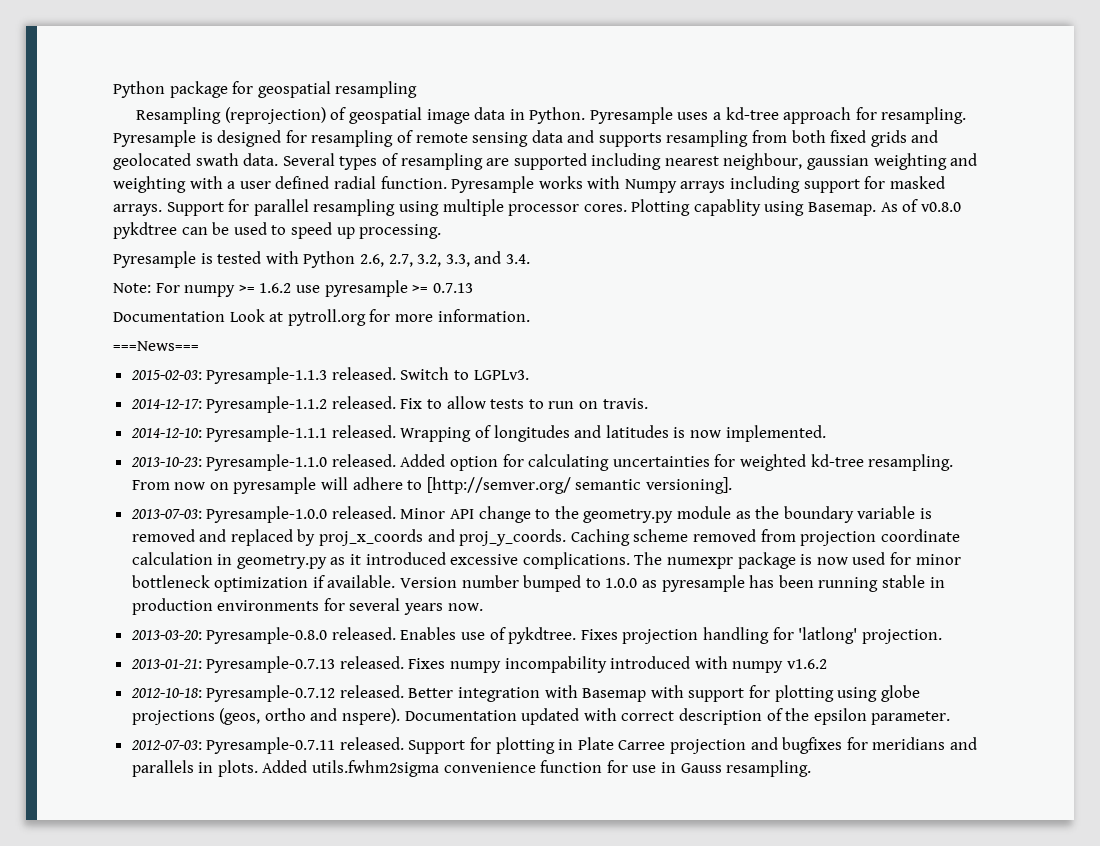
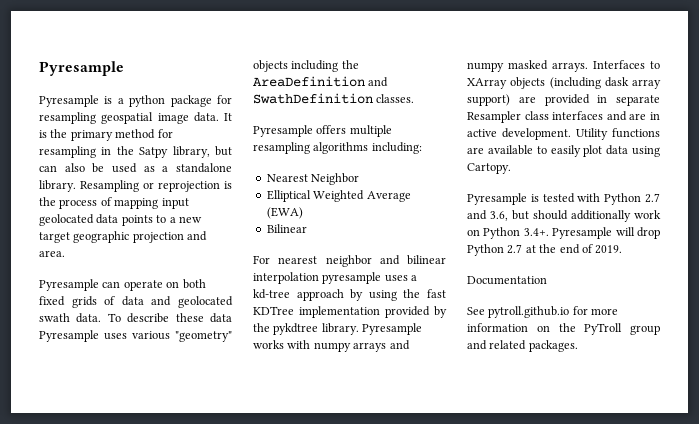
[113,81,165,98] Python -> [39,61,124,76] [39,95,166,107] Pyresample // Pyresample is a python
[257,81,418,98] [136,107,967,124] [113,130,939,147] [113,153,978,170] [113,176,945,193] [113,199,961,216] [113,222,442,239] geospatial resampling // Resampling (reprojection) of geospatial image data in Python. Pyresample uses a kd-tree approach for resampling. Pyresample is designed for resampling of remote sensing data and supports resampling from both fixed grids and geolocated swath data. Several types of resampling are supported including nearest neighbour, gaussian weighting and weighting with a user defined radial function. Pyresample works with Numpy arrays including support for masked arrays. Support for parallel resampling using multiple processor cores. Plotting capablity using Basemap. As of v0.8.0 pykdtree can be used to speed up processing. -> [39,112,232,124] [39,129,173,141] [39,146,233,158] [39,163,233,173] [39,180,232,192] [39,197,189,209] [39,214,202,226] [39,231,208,243] [39,250,65,257] [39,279,206,291] [39,296,233,308] [39,313,232,323] [39,330,232,342] [253,60,359,72] [253,76,389,87] [253,93,415,104] [253,125,392,137] [253,142,422,154] [266,173,360,185] [266,190,411,202] [266,207,303,219] [266,224,307,233] [253,255,446,267] [253,272,418,284] [253,289,446,301] [253,306,447,318] [253,323,423,335] [253,340,410,352] [467,60,660,72] [467,77,661,89] [467,94,660,106] [467,111,660,123] [467,128,660,140] [467,145,660,157] [467,163,511,174] resampling geospatial image data. It is the primary method for resampling in the Satpy library, but can also be used as a standalone library. Resampling or reprojection is the process of mapping input geolocated data points to a new target geographic projection and area. // Pyresample can operate on both fixed grids of data and geolocated swath data. To describe these data Pyresample uses various "geometry" objects including the AreaDefinition and SwathDefinition classes. // Pyresample offers multiple resampling algorithms including: // Nearest Neighbor // Elliptical Weighted Average (EWA) // Bilinear // For nearest neighbor and bilinear interpolation pyresample uses a kd-tree approach by using the fast KDTree implementation provided by the pykdtree library. Pyresample works with numpy arrays and numpy masked arrays. Interfaces to XArray objects (including dask array support) are provided in separate Resampler class interfaces and are in active development. Utility functions are available to easily plot data using Cartopy.
[359,251,530,267] [113,280,473,297] [113,309,530,326] [113,341,199,351] [130,367,529,384] [130,396,648,413] [130,425,826,442] [130,454,954,471] [131,477,733,494] [130,506,932,523] [131,529,960,546] [131,552,961,569] [131,575,945,592] [131,598,483,615] [130,627,942,644] [130,656,828,673] [130,685,920,702] [131,708,951,725] [130,737,977,754] [131,760,812,777] 2.6, 2.7, 3.2, 3.3, and 3.4. // Note: For numpy >= 1.6.2 use pyresample >= 0.7.13 // Documentation Look at pytroll.org for more information. // ===News=== // 2015-02-03: Pyresample-1.1.3 released. Switch to LGPLv3. // 2014-12-17: Pyresample-1.1.2 released. Fix to allow tests to run on travis. // 2014-12-10: Pyresample-1.1.1 released. Wrapping of longitudes and latitudes is now implemented. // 2013-10-23: Pyresample-1.1.0 released. Added option for calculating uncertainties for weighted kd-tree resampling. From now on pyresample will adhere to [http://semver.org/ semantic versioning]. // 2013-07-03: Pyresample-1.0.0 released. Minor API change to the geometry.py module as the boundary variable is removed and replaced by proj_x_coords and proj_y_coords. Caching scheme removed from projection coordinate calculation in geometry.py as it introduced excessive complications. The numexpr package is now used for minor bottleneck optimization if available. Version number bumped to 1.0.0 as pyresample has been running stable in production environments for several years now. // 2013-03-20: Pyresample-0.8.0 released. Enables use of pykdtree. Fixes projection handling for 'latlong' projection. // 2013-01-21: Pyresample-0.7.13 released. Fixes numpy incompability introduced with numpy v1.6.2 // 2012-10-18: Pyresample-0.7.12 released. Better integration with Basemap with support for plotting using globe projections (geos, ortho and nspere). Documentation updated with correct description of the epsilon parameter. // 2012-07-03: Pyresample-0.7.11 released. Support for plotting in Plate Carree projection and bugfixes for meridians and parallels in plots. Added utils.fwhm2sigma convenience function for use in Gauss resampling. -> [645,193,660,203] [467,210,661,222] [467,227,660,239] [467,244,623,256] [467,276,547,285] [467,306,619,318] [467,323,660,335] [467,340,578,352] 2.7 and 3.6, but should additionally work on Python 3.4+. Pyresample will drop Python 2.7 at the end of 2019. // Documentation // See pytroll.github.io for more information on the PyTroll group and related packages.

